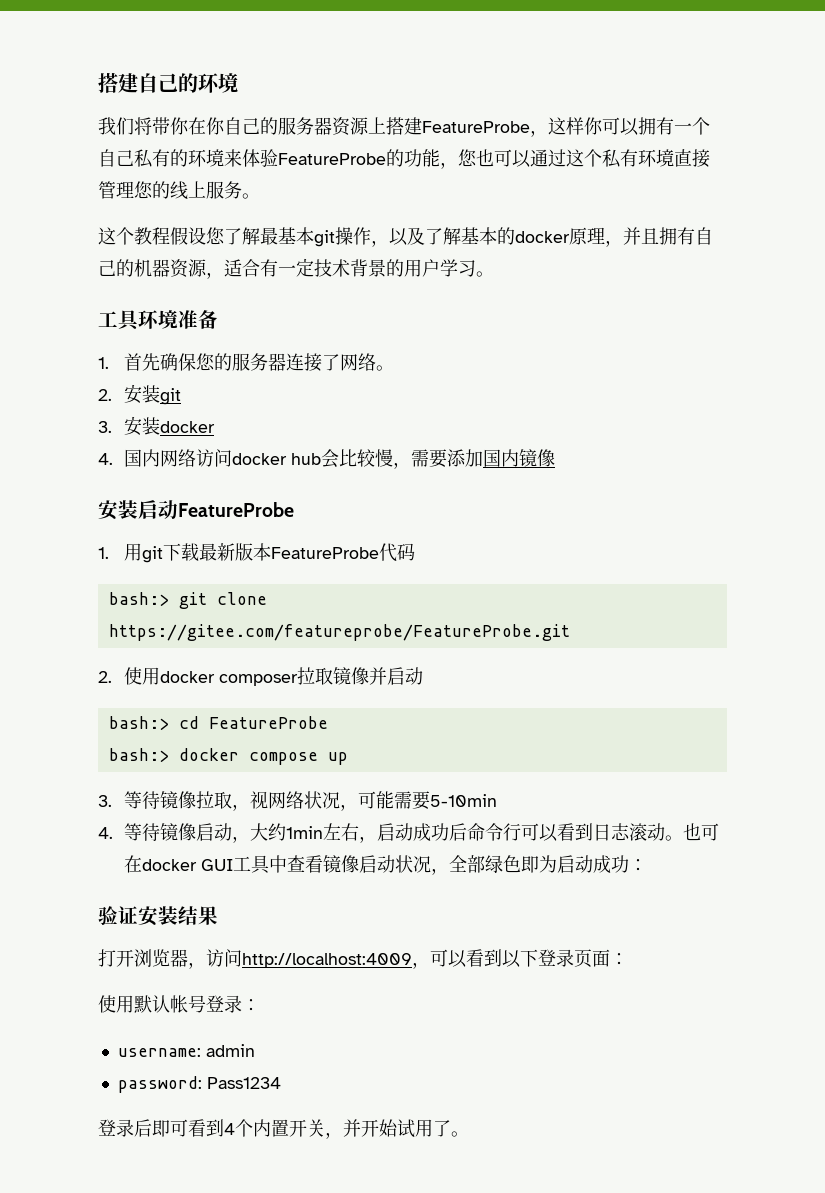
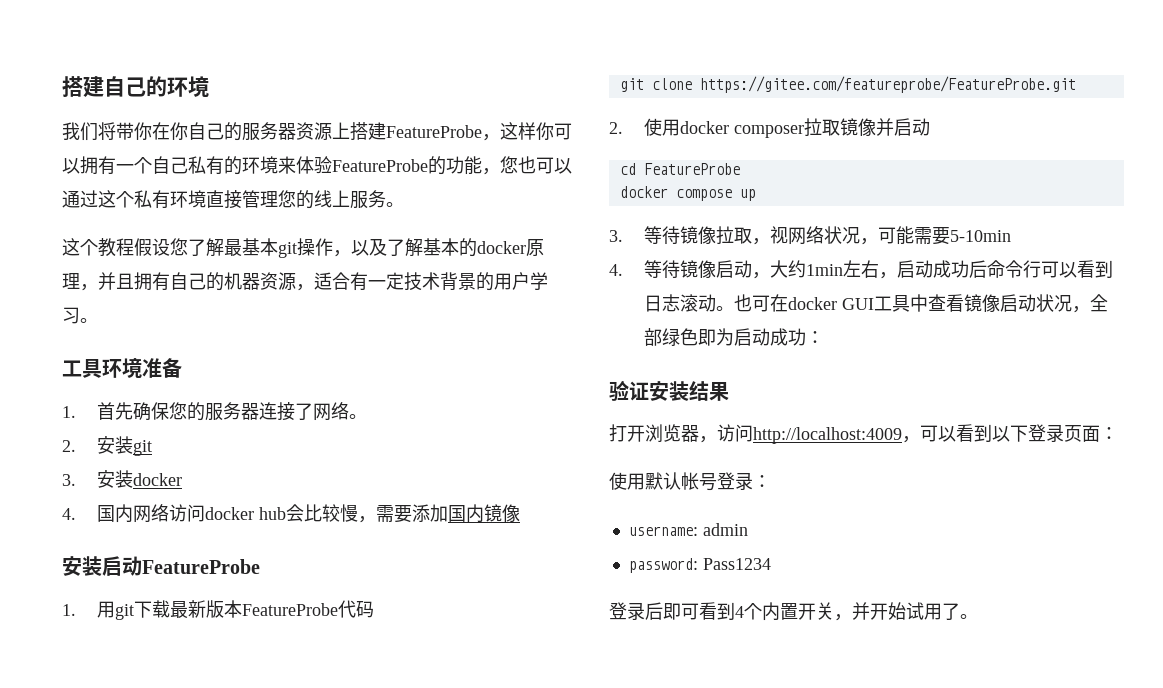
[108,592,169,606] bash:> -> (374, 609) none
[108,716,169,730] bash:> -> (930, 127) none
[108,748,169,762] bash:> -> (740, 169) none

